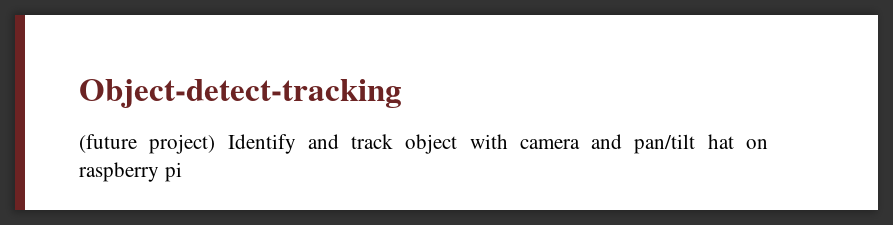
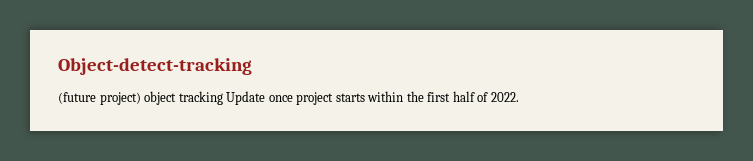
[227,134,768,154] [79,162,182,182] Identify and track object with camera and pan/tilt hat on raspberry pi -> [144,91,519,105] object tracking Update once project starts within the first half of 2022.

